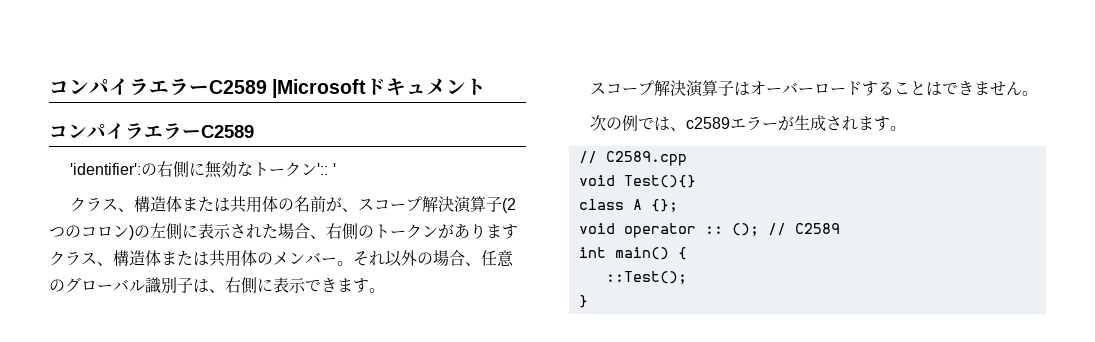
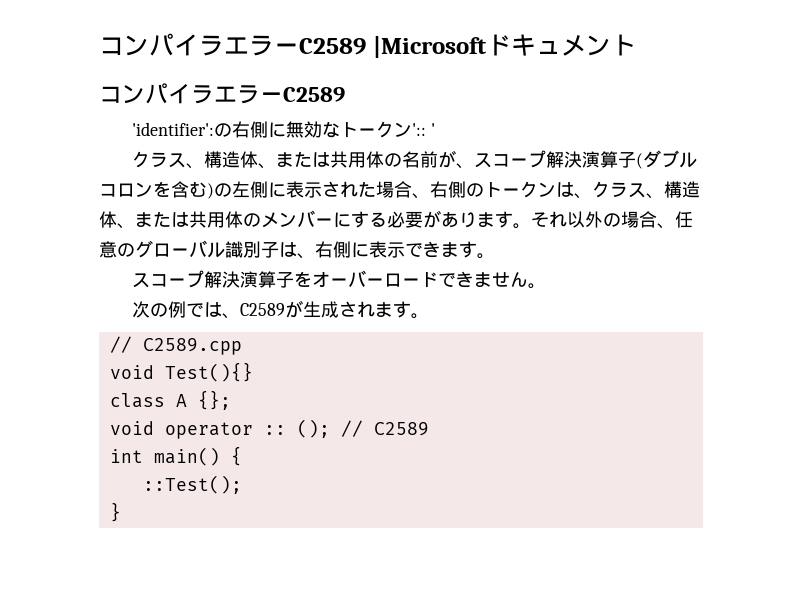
(183, 204) none -> [258,163,277,169] 、
[502,198,517,213] [49,225,129,238] (2つのコロン -> [636,150,698,169] [99,181,207,198] (ダブルコロンを含む
[438,223,518,239] [49,250,161,266] がありますクラス、構造体 -> [556,181,700,199] [99,211,135,229] は、クラス、構造体、
(337, 260) none -> [333,210,513,228] にする必要があります
[734,82,751,96] は -> [294,271,313,287] を
[862,81,943,96] することは -> (439, 280) none
[686,117,779,131] c2589エラー -> [240,303,286,316] C2589

